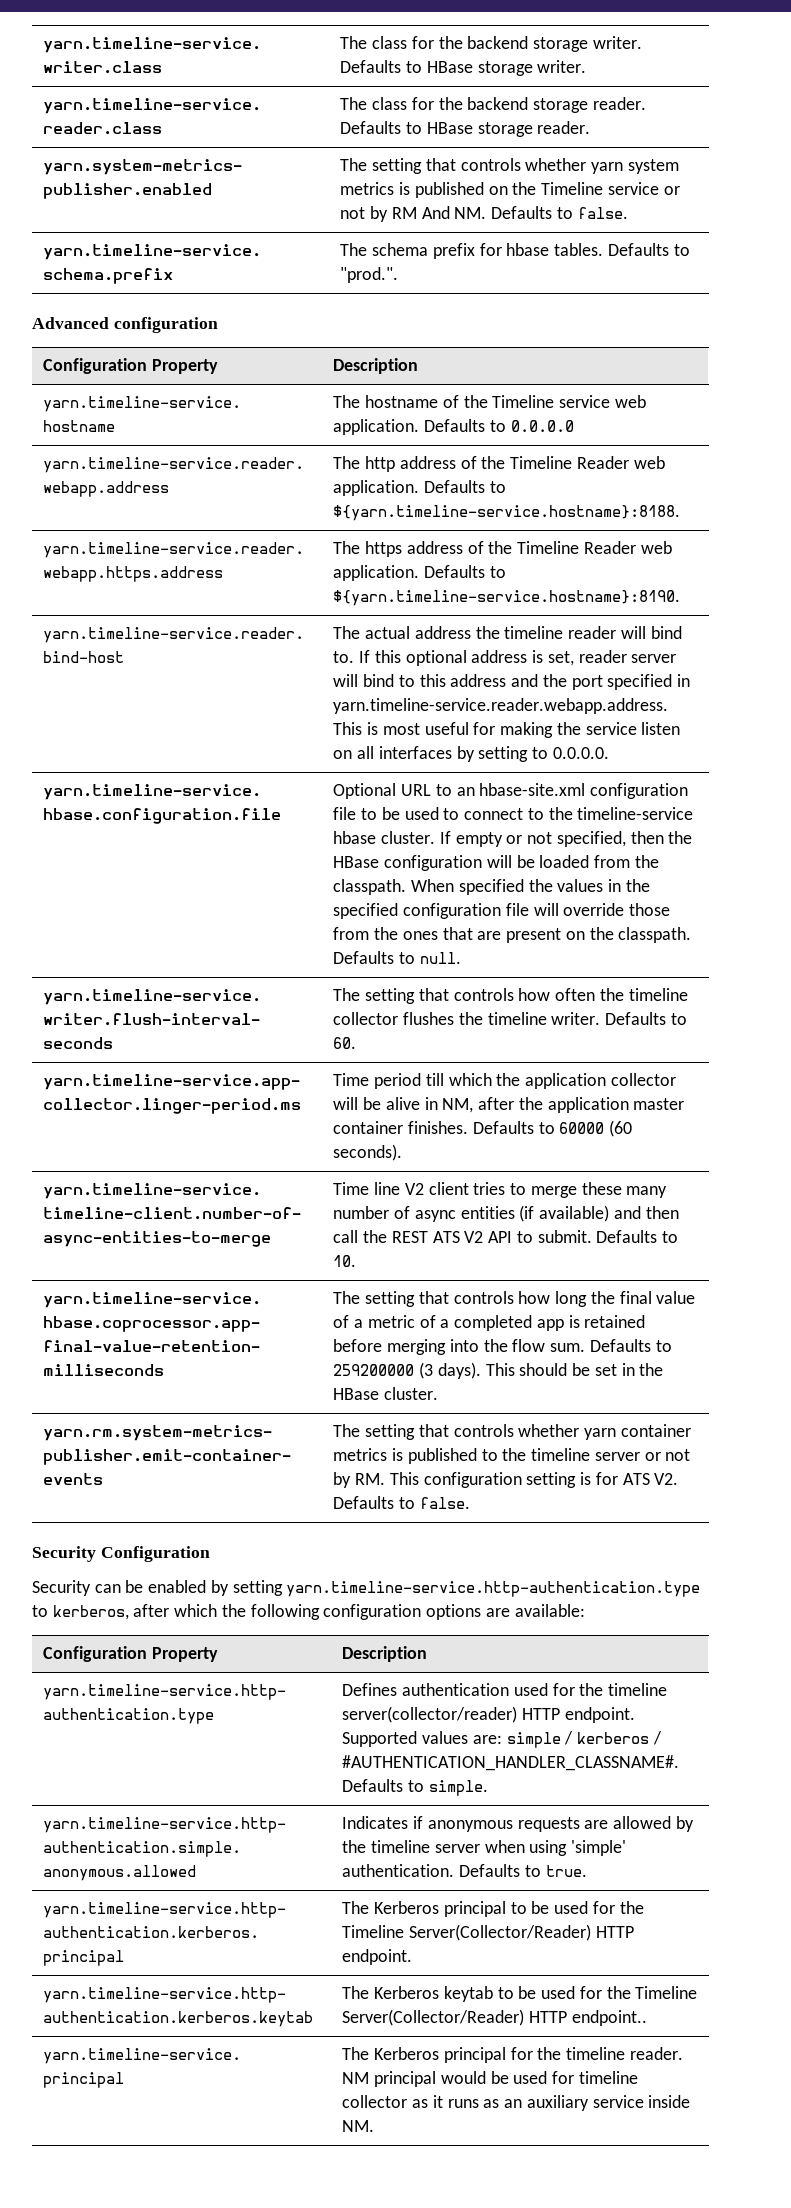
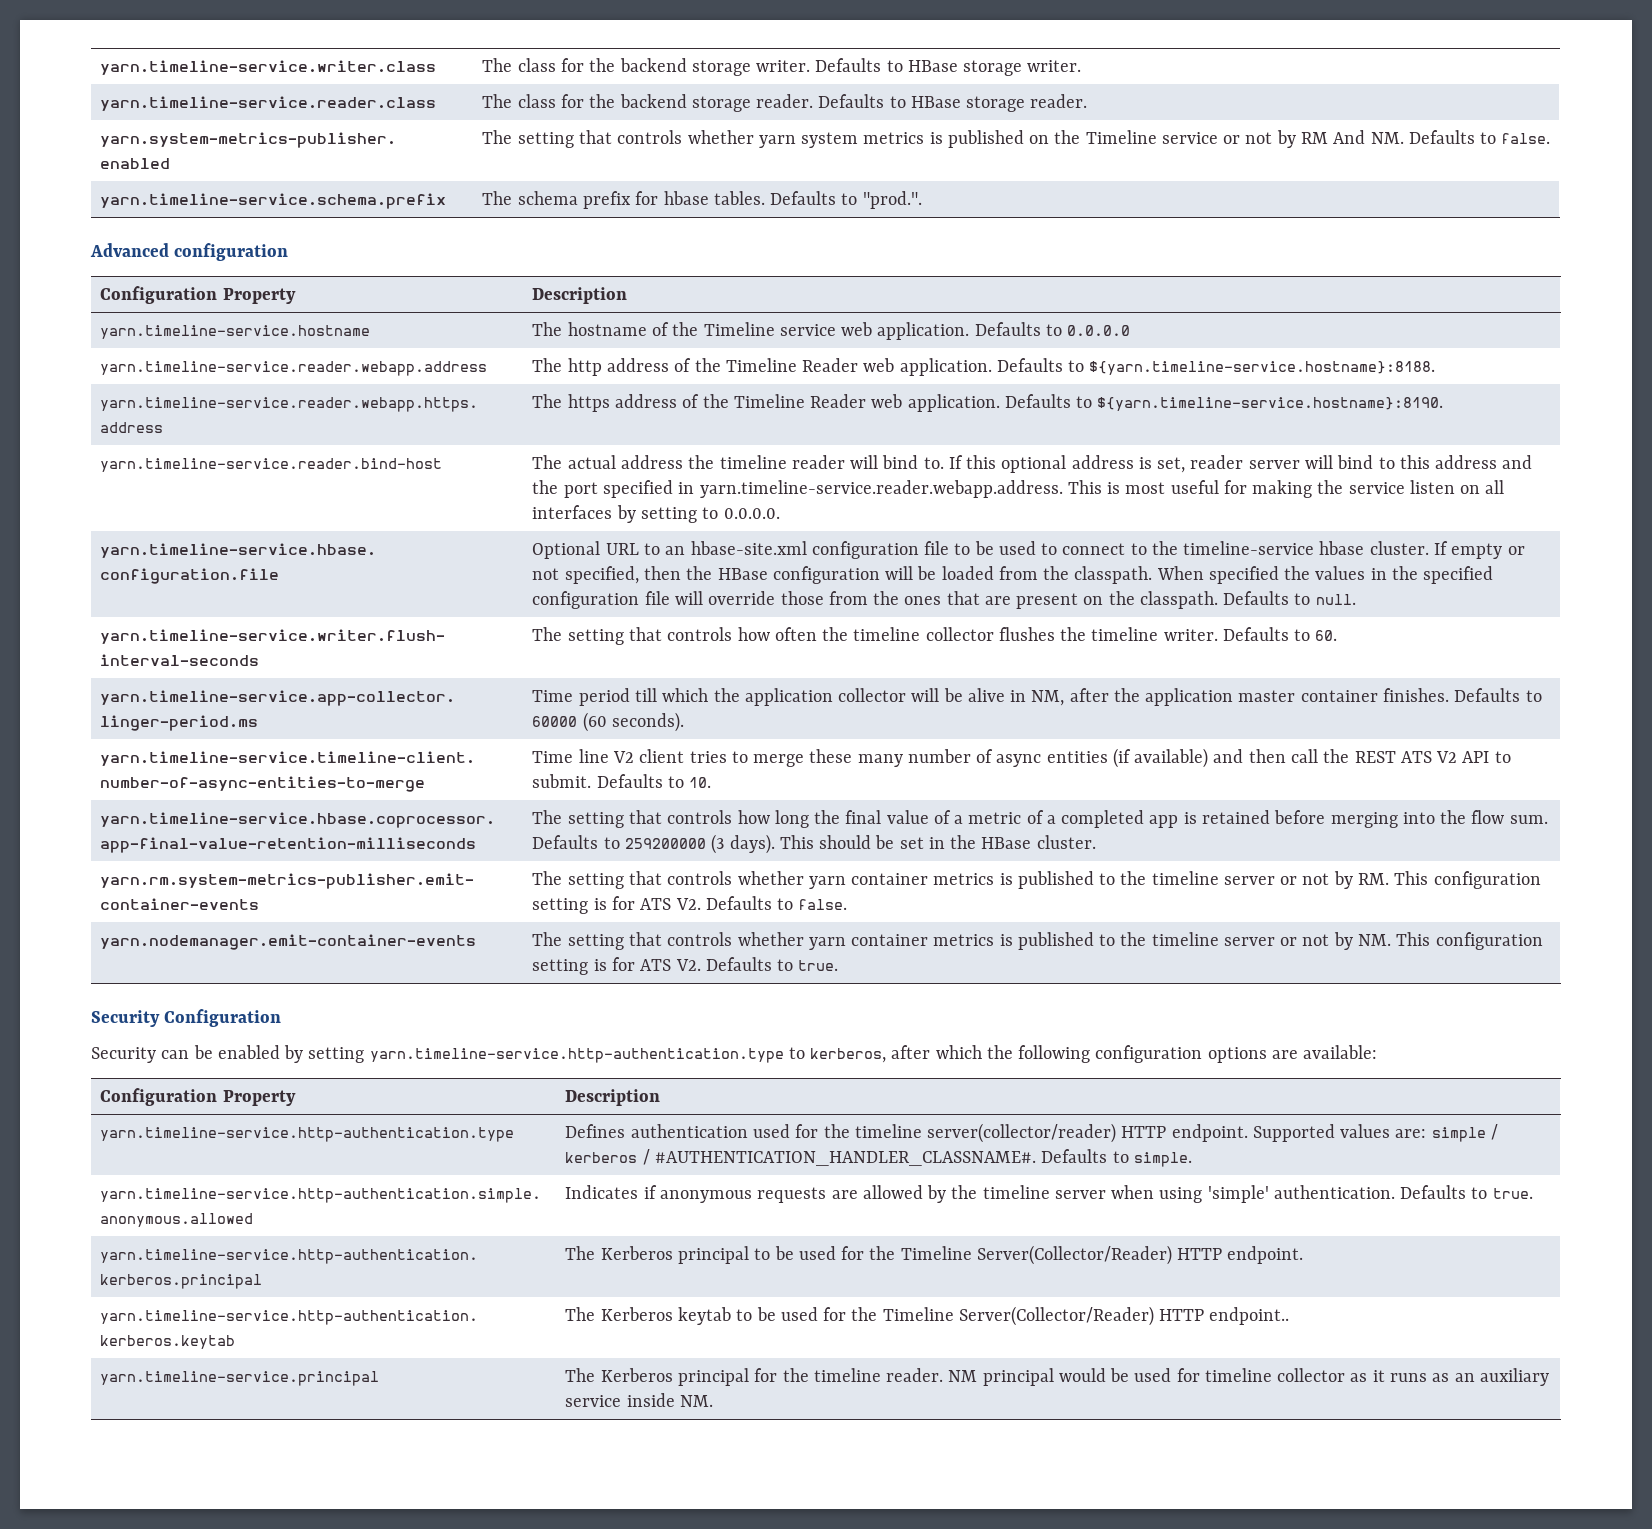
(470, 1503) none -> [100,934,477,950] [532,932,1543,950] [532,957,839,975] // yarn.nodemanager.emit-container-events | The setting that controls whether yarn container metrics is published to the timeline server or not by NM. This configuration setting is for ATS V2. Defaults to true.

